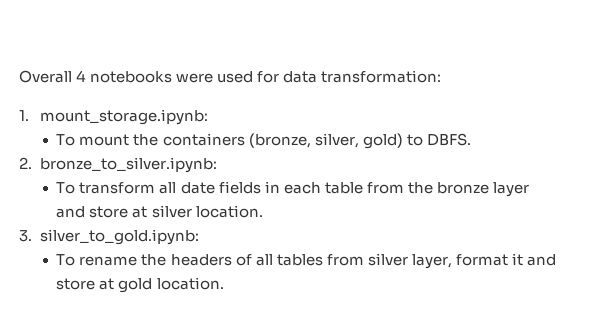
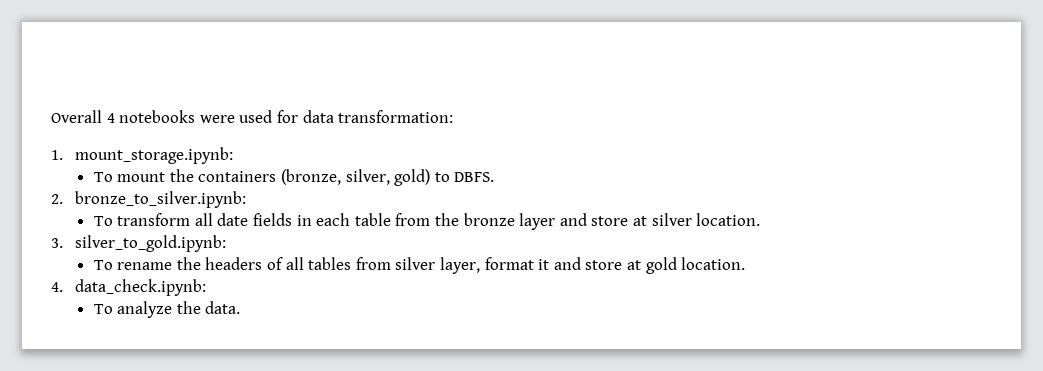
(224, 283) none -> [51,279,206,296] [93,301,241,318] // 4. data_check.ipynb: // To analyze the data.

